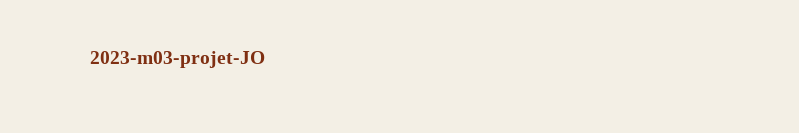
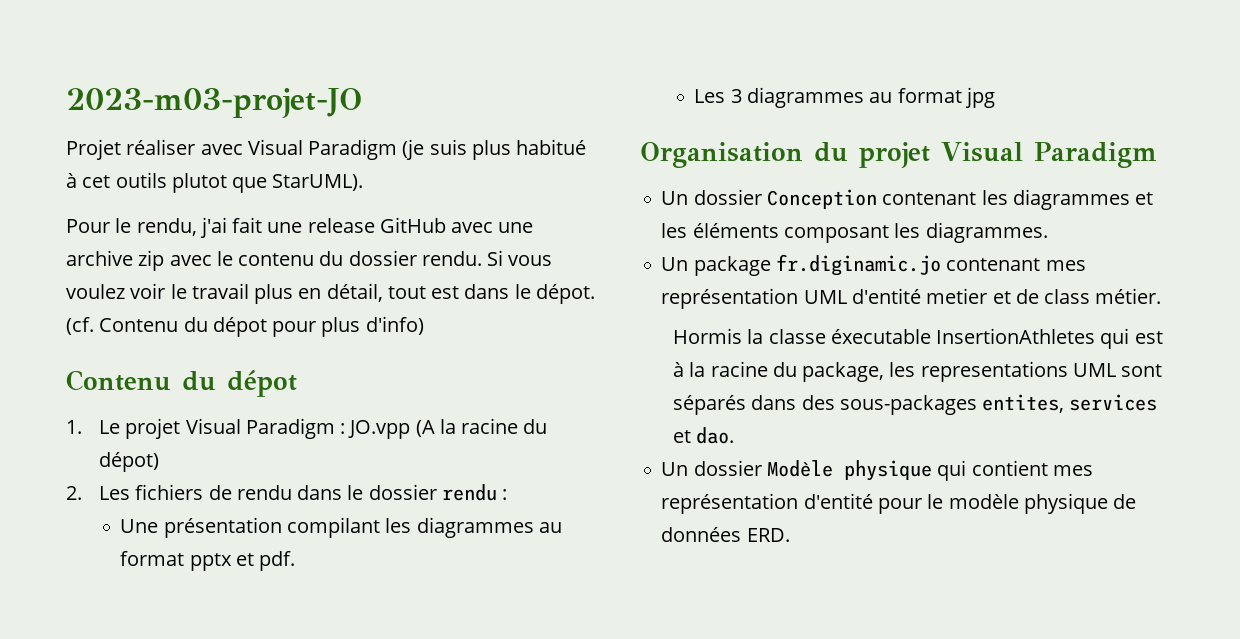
(265, 59) none -> [66,139,587,160] [66,172,364,193] [66,217,534,238] [66,250,553,271] [66,283,595,304] [66,316,424,337] [66,370,297,397] [66,418,548,439] [98,452,159,472] [66,484,508,501] [120,517,562,538] [120,551,296,571] [694,87,995,108] [640,142,1157,168] [661,189,1154,210] [661,222,1048,243] [661,254,1086,276] [661,288,1162,309] [672,328,1163,349] [672,361,1163,382] [672,394,1158,415] [672,427,735,444] [661,460,1093,481] [661,493,1137,514] [661,527,790,542] // Projet réaliser avec Visual Paradigm (je suis plus habitué à cet outils plutot que StarUML). // Pour le rendu, j'ai fait une release GitHub avec une archive zip avec le contenu du dossier rendu. Si vous voulez voir le travail plus en détail, tout est dans le dépot. (cf. Contenu du dépot pour plus d'info) // Contenu du dépot // 1. Le projet Visual Paradigm : JO.vpp (A la racine du dépot) // 2. Les fichiers de rendu dans le dossier rendu : // Une présentation compilant les diagrammes au format pptx et pdf. // Les 3 diagrammes au format jpg // Organisation du projet Visual Paradigm // Un dossier Conception contenant les diagrammes et les éléments composant les diagrammes. // Un package fr.diginamic.jo contenant mes représentation UML d'entité metier et de class métier. // Hormis la classe éxecutable InsertionAthletes qui est à la racine du package, les representations UML sont séparés dans des sous-packages entites, services et dao. // Un dossier Modèle physique qui contient mes représentation d'entité pour le modèle physique de données ERD.

